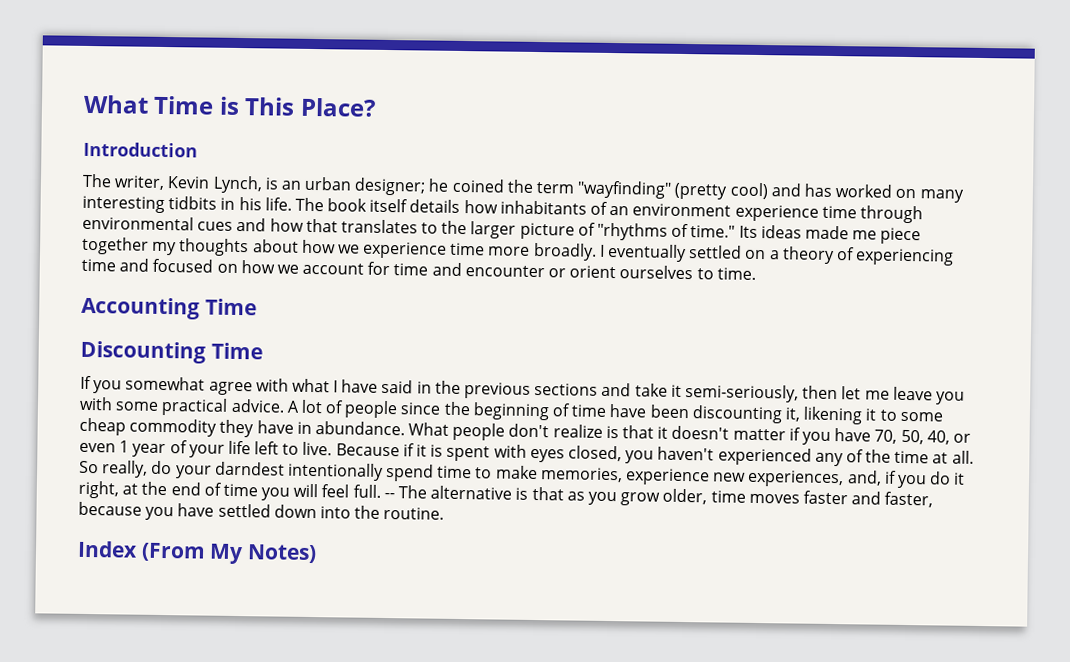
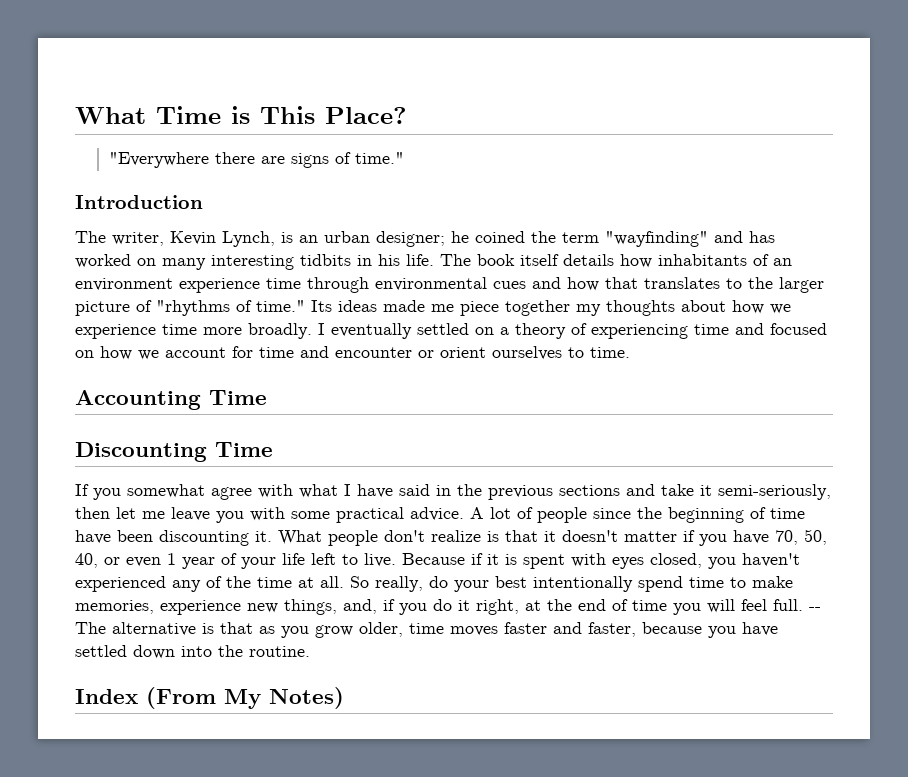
(376, 107) none -> [109,152,405,168] // "Everywhere there are signs of time."
[674,182,769,200] (pretty cool) -> (708, 239) none
[784,406,943,425] [79,417,405,438] it, likening it to some cheap commodity they have in abundance. -> [255,531,272,542] it.
[214,461,285,476] darndest -> [495,576,527,588] best
[747,469,845,488] experiences, -> [284,599,337,615] things,

